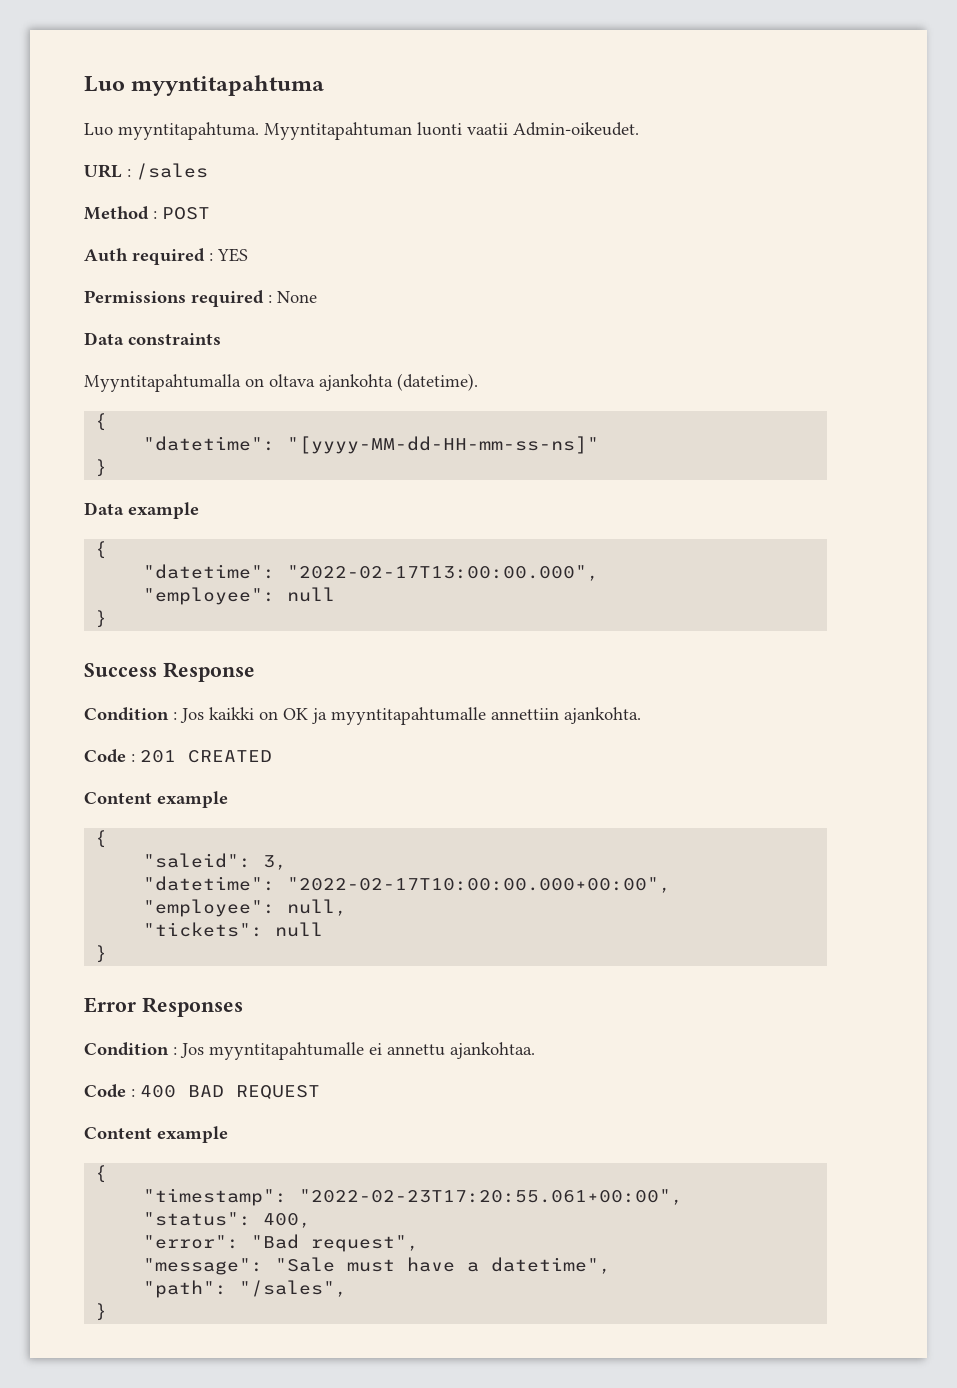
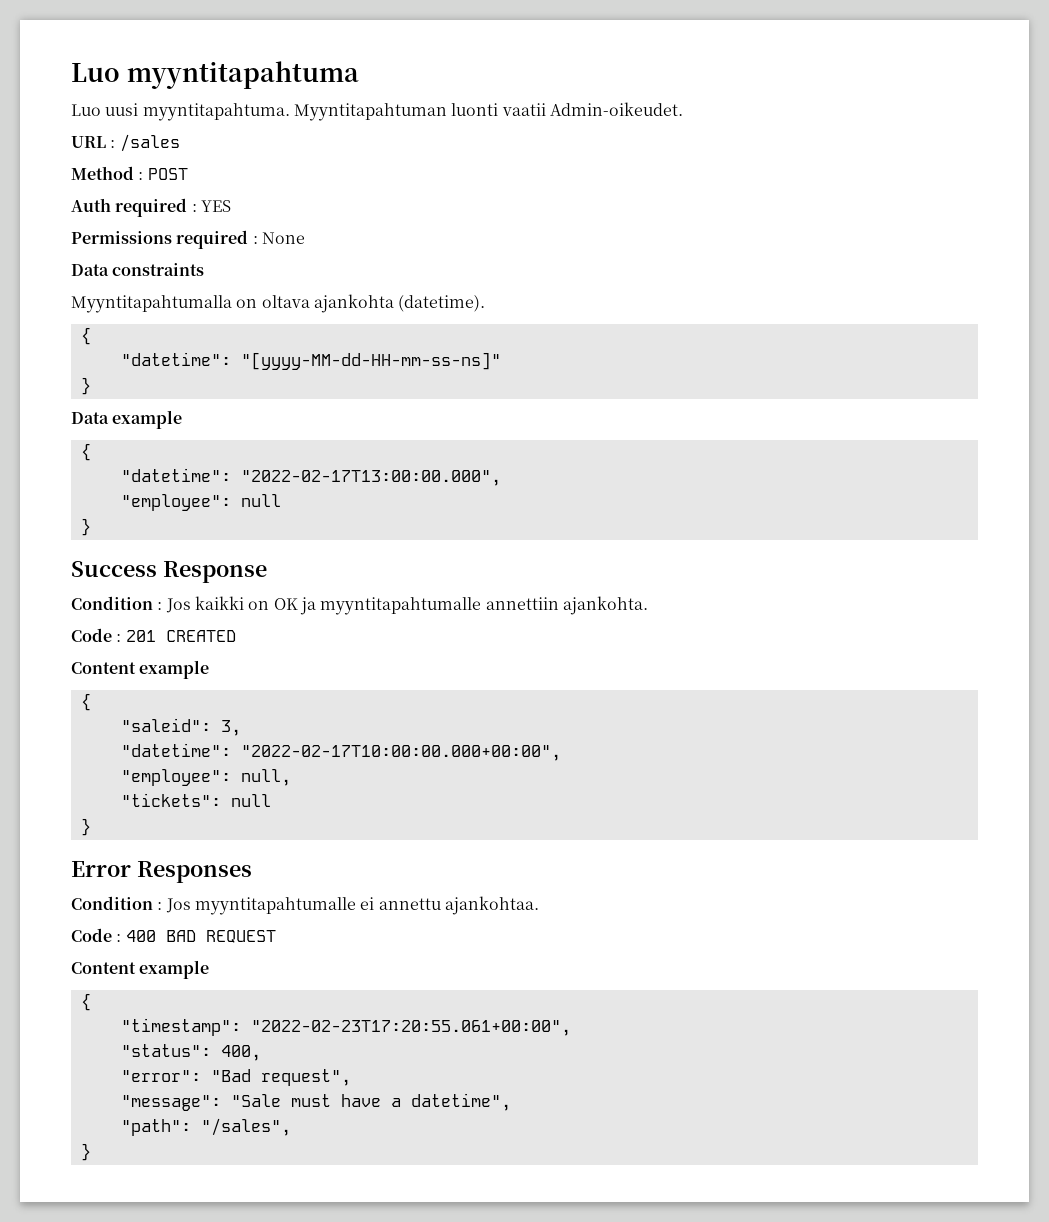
(113, 129) none -> [105,103,139,116] uusi

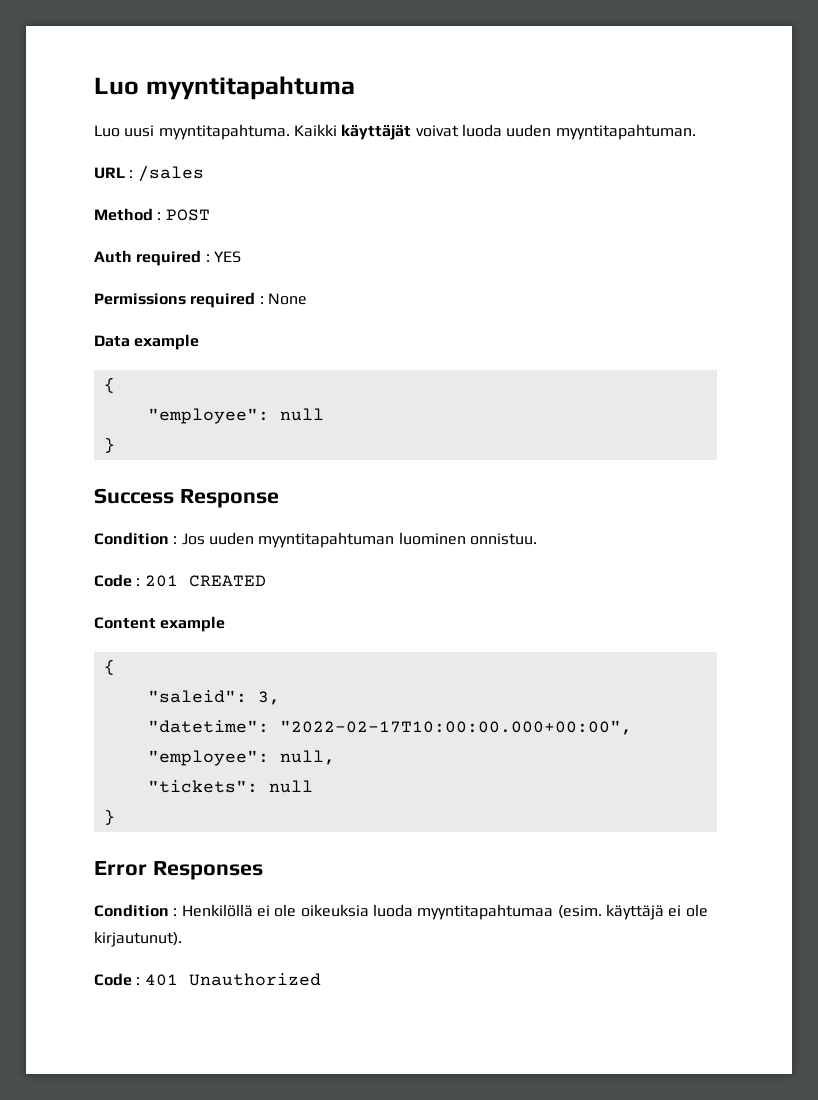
[293,102,683,121] Myyntitapahtuman luonti vaatii Admin-oikeudet. -> [293,124,696,140] Kaikki käyttäjät voivat luoda uuden myyntitapahtuman.
[71,263,205,276] [71,294,486,313] [80,327,91,345] [120,352,501,370] [80,377,91,395] // Data constraints // Myyntitapahtumalla on oltava ajankohta (datetime). // { // "datetime": "[yyyy-MM-dd-HH-mm-ss-ns]" // } -> (307, 299) none
[120,468,501,486] // "datetime": "2022-02-17T13:00:00.000", -> (115, 385) none
[194,596,648,615] kaikki on OK ja myyntitapahtumalle annettiin ajankohta. -> [208,532,537,548] uuden myyntitapahtuman luominen onnistuu.
[165,896,539,915] [71,928,276,943] [71,960,210,979] [80,993,91,1011] [120,1018,571,1036] [120,1044,261,1061] [120,1069,351,1086] [120,1093,511,1111] [120,1118,291,1136] [80,1143,91,1161] Jos myyntitapahtumalle ei annettu ajankohtaa. // Code : 400 BAD REQUEST // Content example // { // "timestamp": "2022-02-23T17:20:55.061+00:00", // "status": 400, // "error": "Bad request", // "message": "Sale must have a datetime", // "path": "/sales", // } -> [181,904,708,920] [94,931,182,947] [94,973,321,986] Henkilöllä ei ole oikeuksia luoda myyntitapahtumaa (esim. käyttäjä ei ole kirjautunut). // Code : 401 Unauthorized

